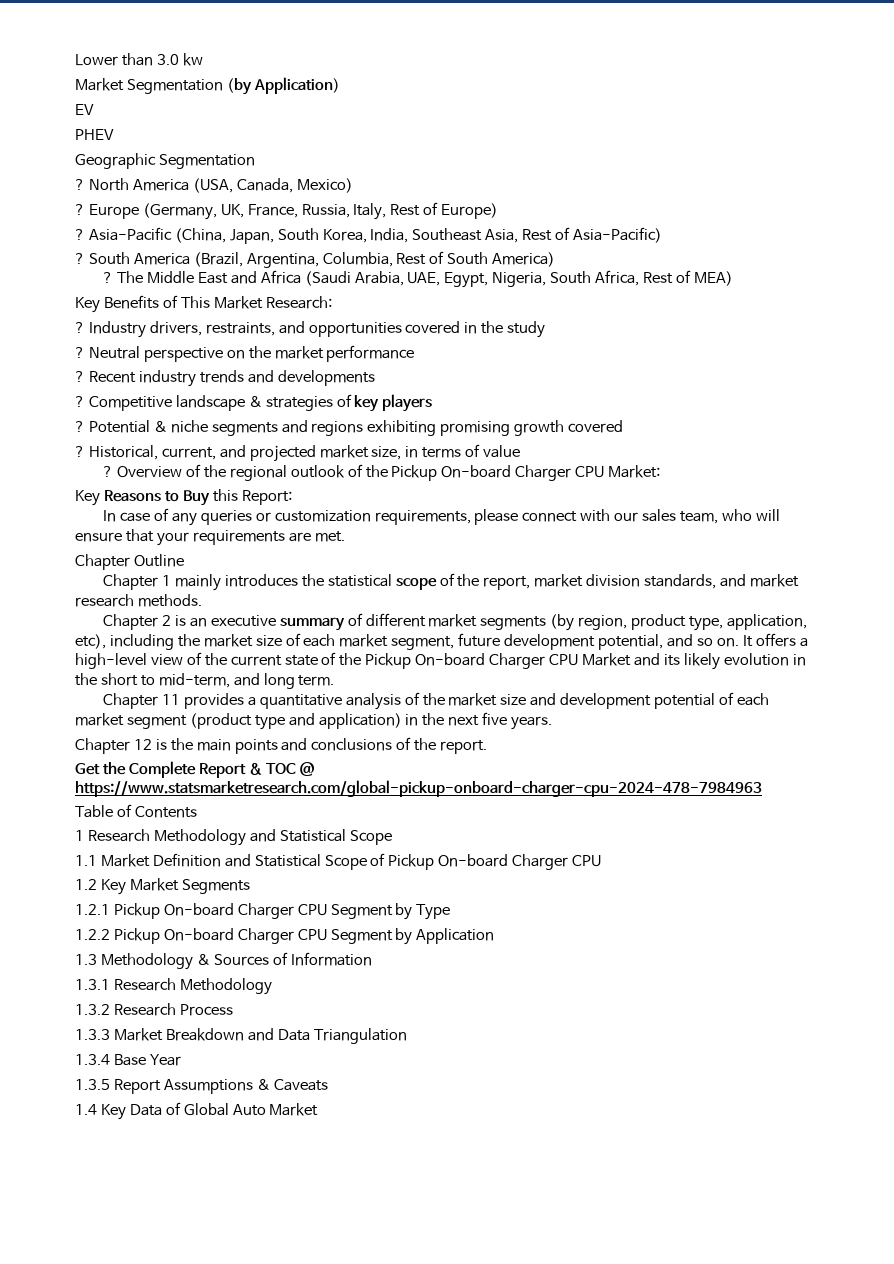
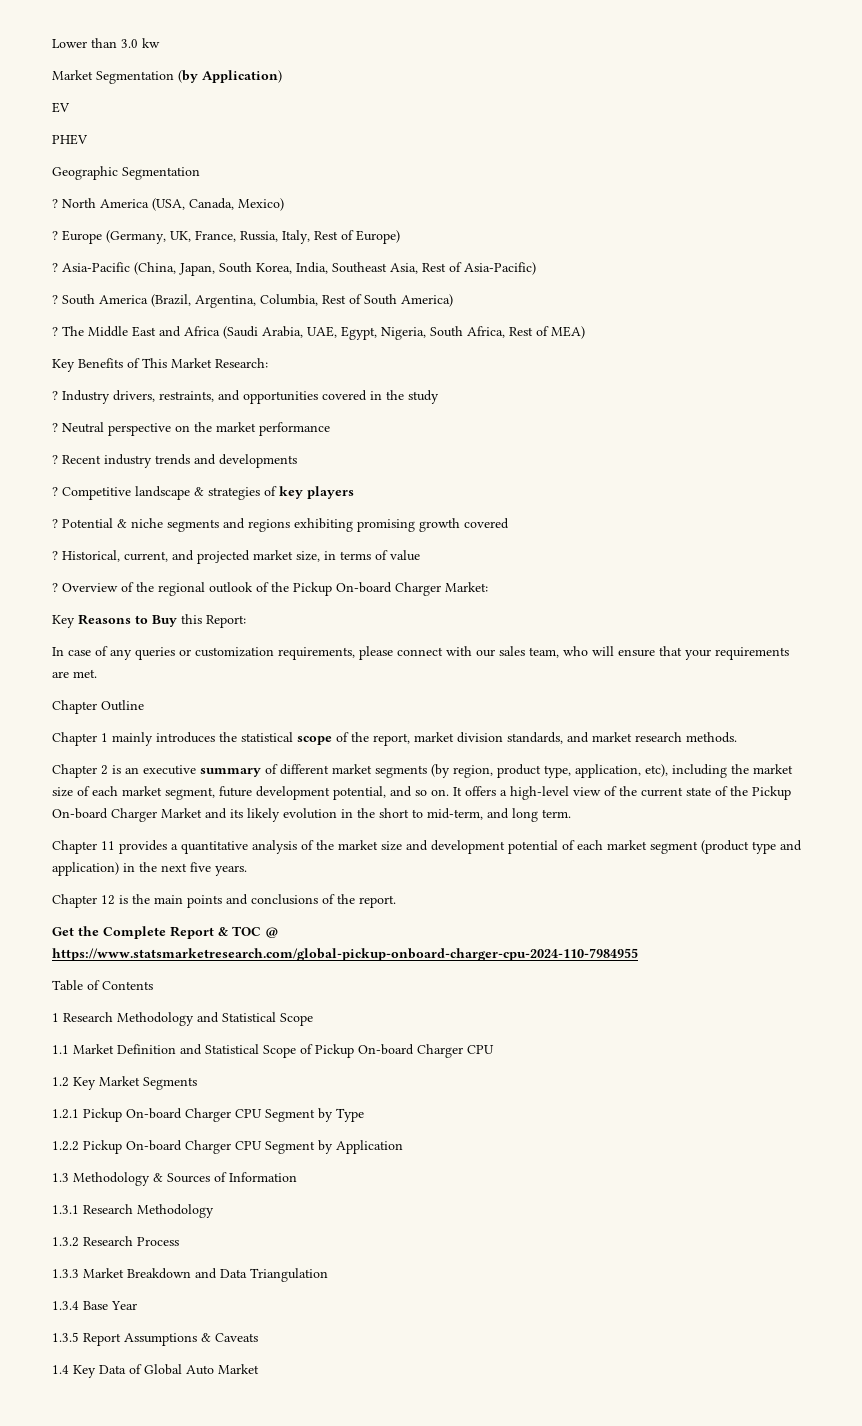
[575,466,605,478] CPU -> (441, 589) none
[549,654,579,666] CPU -> (157, 815) none
[75,780,762,797] https://www.statsmarketresearch.com/global-pickup-onboard-charger-cpu-2024-478-7984963 -> [52,948,638,961] https://www.statsmarketresearch.com/global-pickup-onboard-charger-cpu-2024-110-7984955

